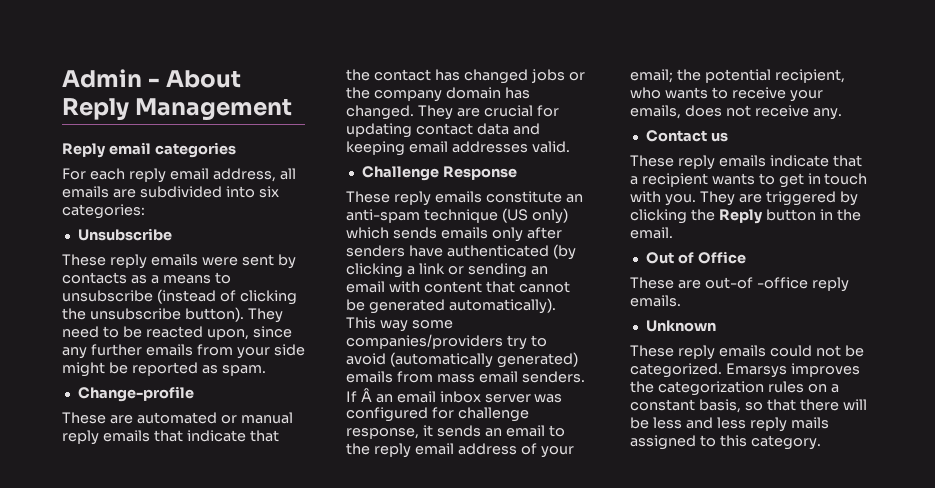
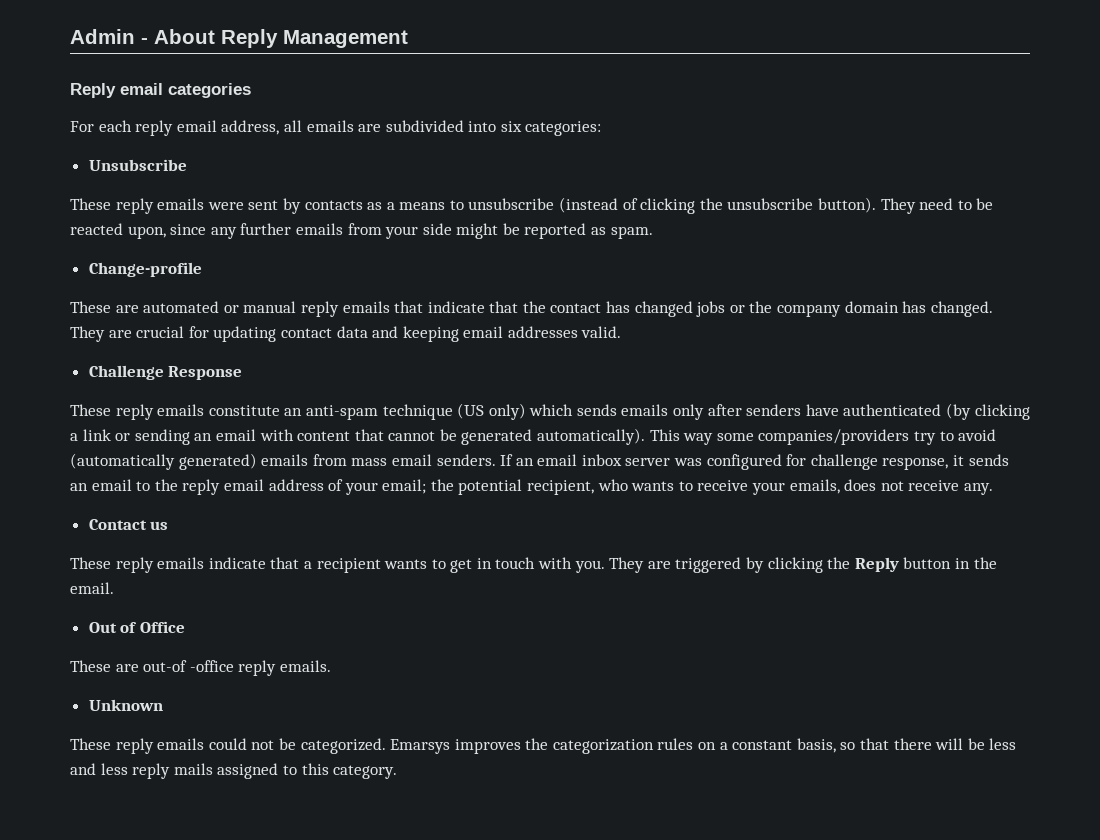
[360,388,372,402] Â -> (514, 460) none

